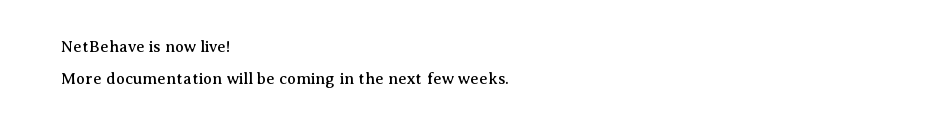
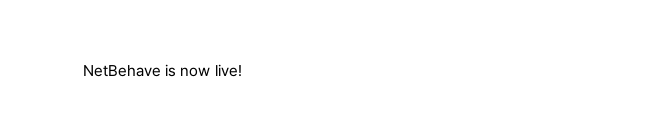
[61,72,509,88] // More documentation will be coming in the next few weeks. -> (242, 70) none

